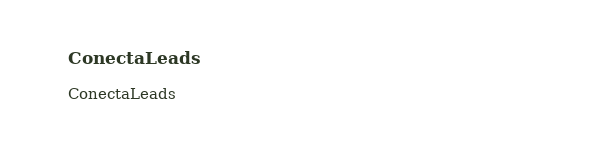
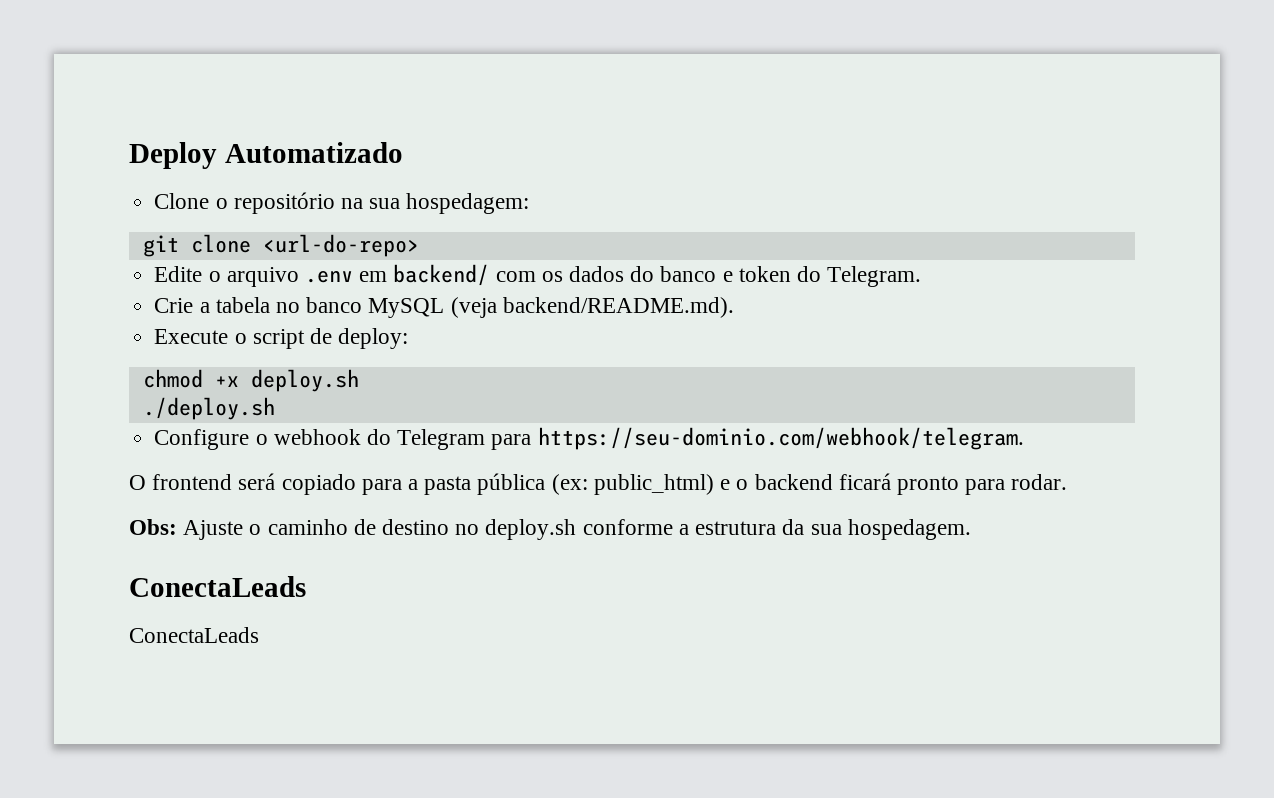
(68, 57) none -> [129,142,403,169] [154,192,530,214] [142,234,419,257] [154,264,922,287] [154,297,734,318] [154,328,409,349] [142,369,359,392] [142,397,275,420] [154,427,1024,450] [129,473,1068,495] [129,519,971,540] Deploy Automatizado // Clone o repositório na sua hospedagem: // git clone <url-do-repo> // Edite o arquivo .env em backend/ com os dados do banco e token do Telegram. // Crie a tabela no banco MySQL (veja backend/README.md). // Execute o script de deploy: // chmod +x deploy.sh // ./deploy.sh // Configure o webhook do Telegram para https://seu-dominio.com/webhook/telegram. // O frontend será copiado para a pasta pública (ex: public_html) e o backend ficará pronto para rodar. // Obs: Ajuste o caminho de destino no deploy.sh conforme a estrutura da sua hospedagem. //

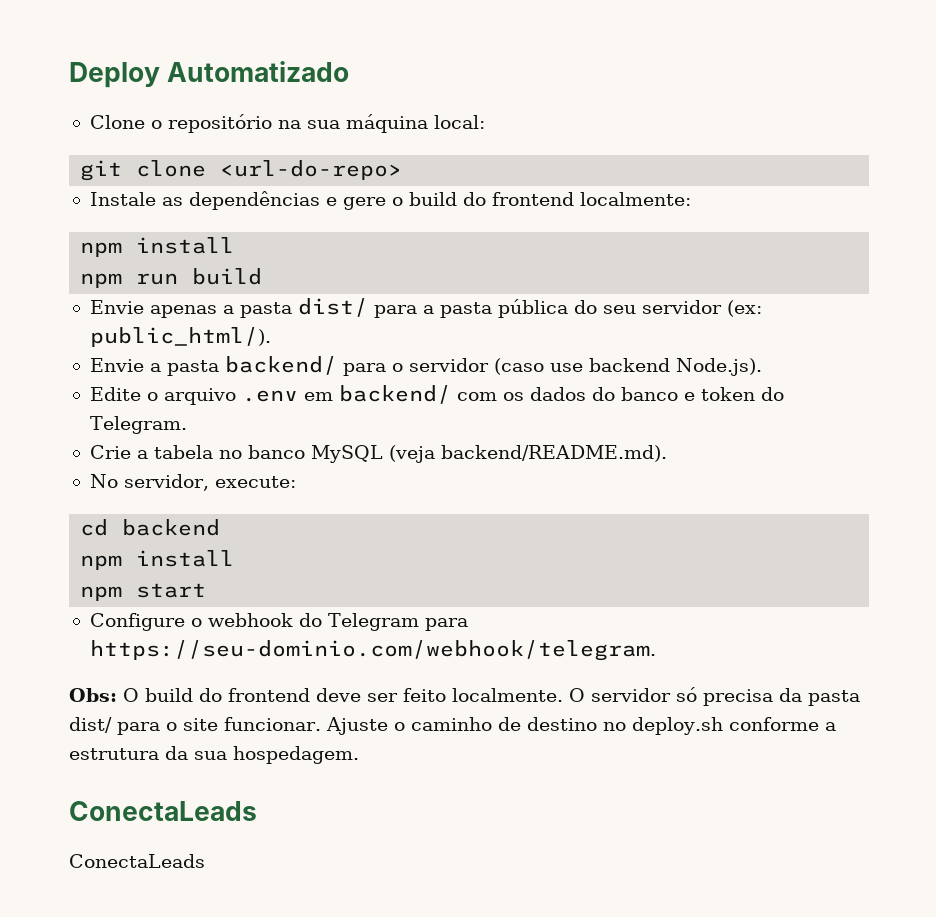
[406,193,530,214] hospedagem: -> [345,114,485,133] máquina local:
(419, 245) none -> [89,191,691,210] [80,237,235,257] [80,268,263,288] [89,298,762,318] [89,327,271,347] [89,356,762,376] // Instale as dependências e gere o build do frontend localmente: // npm install // npm run build // Envie apenas a pasta dist/ para a pasta pública do seu servidor (ex: public_html/). // Envie a pasta backend/ para o servidor (caso use backend Node.js).
[154,328,409,349] [142,369,359,392] [142,397,275,420] Execute o script de deploy: // chmod +x deploy.sh // ./deploy.sh -> [89,474,296,491] [80,519,221,536] [80,550,235,570] [80,583,207,601] No servidor, execute: // cd backend // npm install // npm start
[129,473,1068,495] [129,519,177,535] O frontend será copiado para a pasta pública (ex: public_html) e o backend ficará pronto para rodar. // Obs: -> [69,687,860,706] [69,717,321,735] Obs: O build do frontend deve ser feito localmente. O servidor só precisa da pasta dist/ para o site funcionar.

